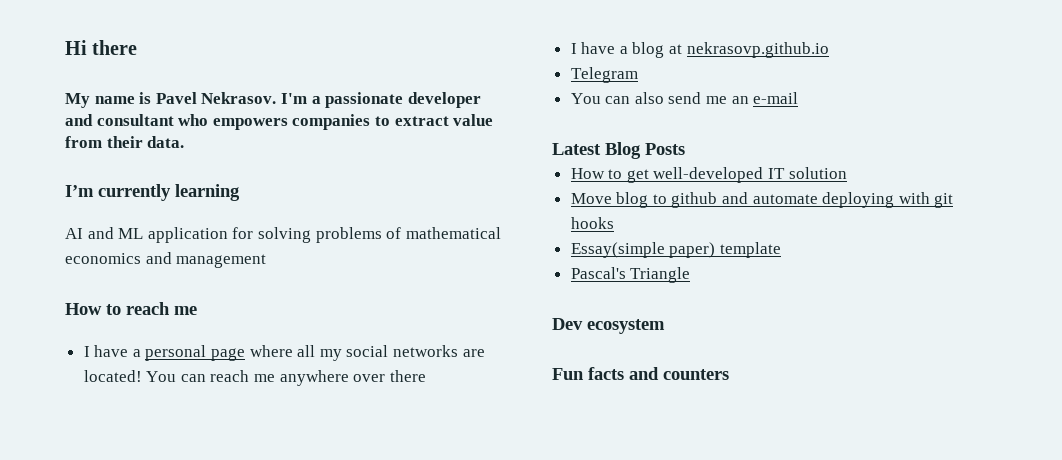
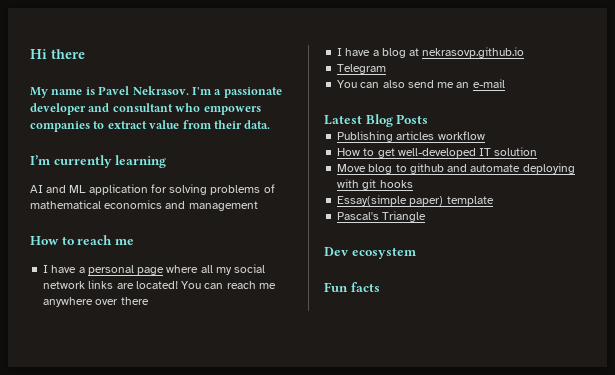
[393,345,459,357] networks -> [43,280,114,289] network links
(685, 149) none -> [337,131,485,142] // Publishing articles workflow
[629,367,729,380] and counters -> (380, 287) none

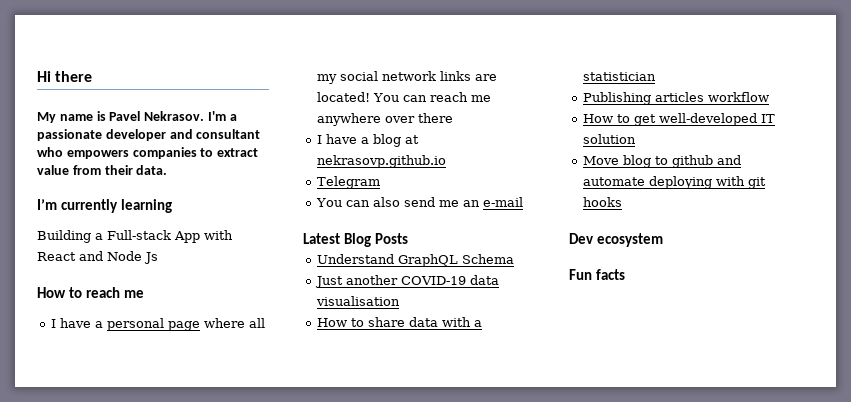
[30,184,275,195] [30,200,258,211] AI and ML application for solving problems of mathematical economics and management -> [37,230,233,243] [37,251,158,264] Building a Full-stack App with React and Node Js
(429, 119) none -> [316,254,514,267] [314,275,499,288] [315,296,400,306] [316,317,482,327] [582,72,656,81] // Understand GraphQL Schema // Just another COVID-19 data visualisation // How to share data with a statistician
[337,195,494,206] [337,211,427,222] // Essay(simple paper) template // Pascal's Triangle -> (622, 202) none

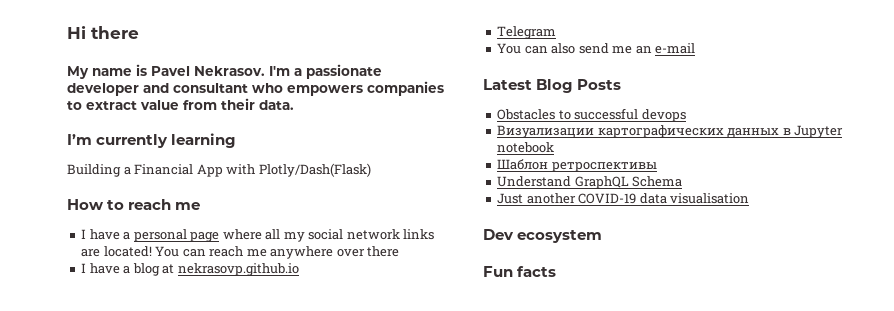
[107,230,171,240] Full-stack -> [134,164,194,175] Financial
[37,251,158,264] React and Node Js -> [258,163,371,177] Plotly/Dash(Flask)
(408, 238) none -> [497,108,686,122] [497,125,844,138] [497,142,555,153] [497,159,657,172] // Obstacles to successful devops // Визуализации картографических данных в Jupyter notebook // Шаблон ретроспективы
[316,317,482,327] [582,72,656,81] [582,92,769,105] [582,113,775,126] [582,134,636,144] [582,155,741,168] [582,176,766,189] [582,197,622,207] // How to share data with a statistician // Publishing articles workflow // How to get well-developed IT solution // Move blog to github and automate deploying with git hooks -> (750, 198) none

